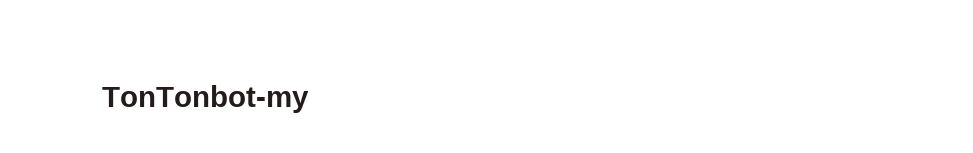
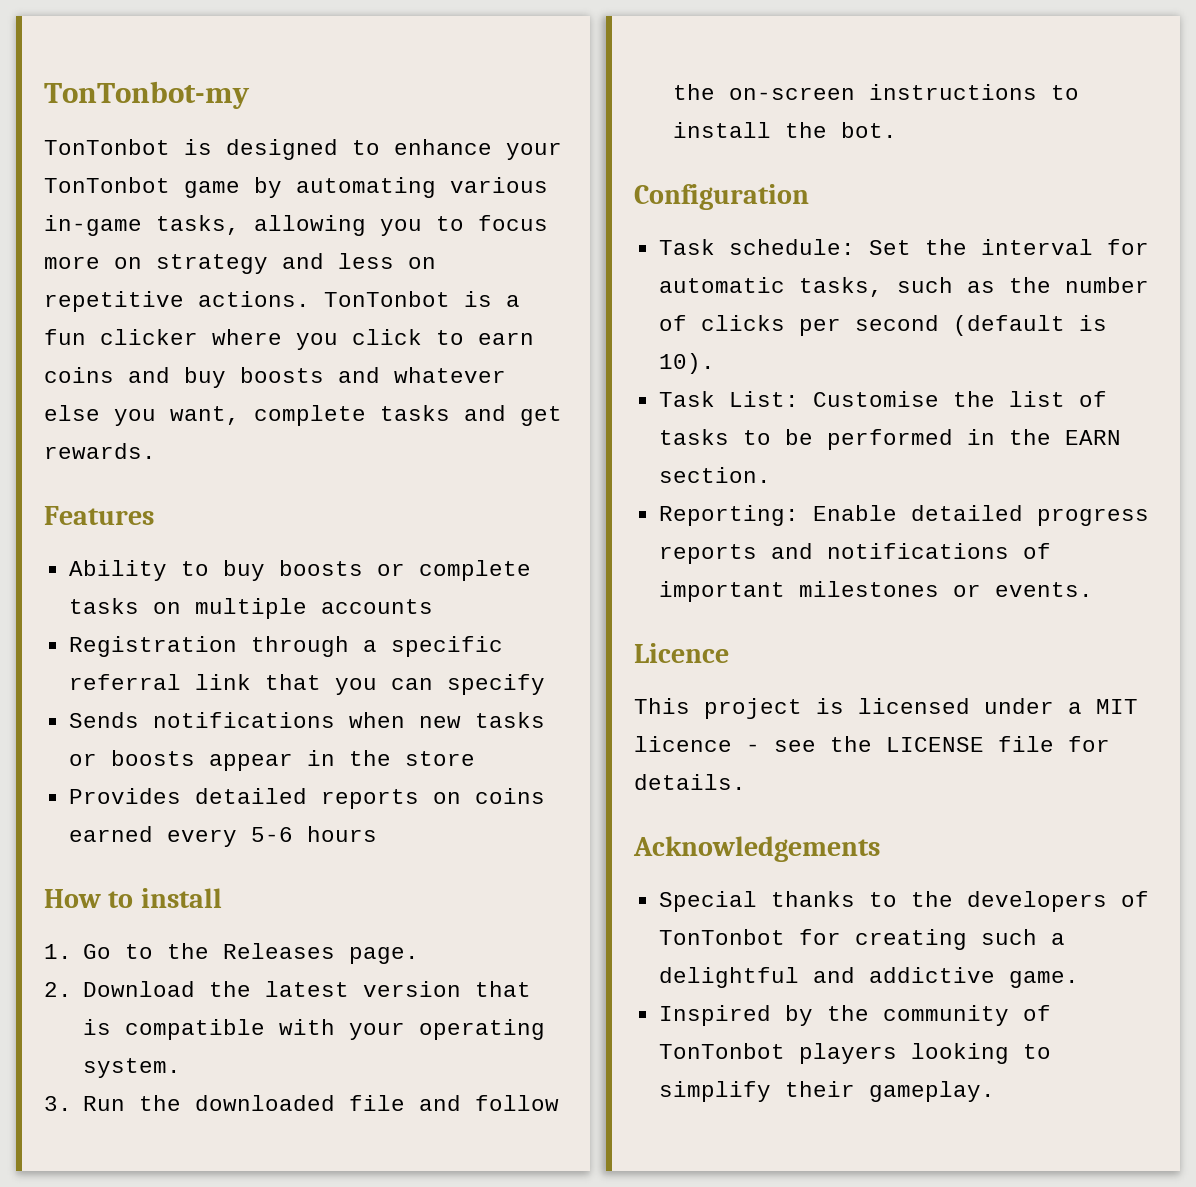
(309, 99) none -> [44,139,562,160] [44,177,548,198] [44,215,548,236] [44,253,436,274] [44,291,520,312] [44,329,534,350] [44,367,506,388] [44,405,562,426] [44,443,156,459] [44,506,154,525] [68,560,531,581] [68,598,433,619] [68,636,503,657] [68,674,545,695] [68,712,545,728] [68,750,475,771] [68,788,545,809] [68,826,377,847] [44,888,222,908] [44,943,420,964] [44,981,532,997] [83,1019,546,1040] [83,1058,182,1078] [44,1095,560,1111] [673,84,1080,100] [673,122,898,138] [634,184,809,210] [658,239,1149,255] [658,277,1149,297] [658,315,1107,336] [658,353,715,374] [658,391,1107,407] [658,429,1121,450] [658,467,771,483] [658,505,1149,526] [658,543,1051,564] [658,581,1093,602] [634,643,729,663] [634,698,1138,719] [634,736,1110,752] [634,774,746,790] [633,836,880,862] [658,891,1149,912] [658,929,1065,950] [658,967,1079,988] [658,1005,1051,1026] [658,1043,1051,1064] [658,1081,995,1102] // TonTonbot is designed to enhance your TonTonbot game by automating various in-game tasks, allowing you to focus more on strategy and less on repetitive actions. TonTonbot is a fun clicker where you click to earn coins and buy boosts and whatever else you want, complete tasks and get rewards. // Features // Ability to buy boosts or complete tasks on multiple accounts // Registration through a specific referral link that you can specify // Sends notifications when new tasks or boosts appear in the store // Provides detailed reports on coins earned every 5-6 hours // How to install // 1. Go to the Releases page. // 2. Download the latest version that is compatible with your operating system. // 3. Run the downloaded file and follow the on-screen instructions to install the bot. // Configuration // Task schedule: Set the interval for automatic tasks, such as the number of clicks per second (default is 10). // Task List: Customise the list of tasks to be performed in the EARN section. // Reporting: Enable detailed progress reports and notifications of important milestones or events. // Licence // This project is licensed under a MIT licence - see the LICENSE file for details. // Acknowledgements // Special thanks to the developers of TonTonbot for creating such a delightful and addictive game. // Inspired by the community of TonTonbot players looking to simplify their gameplay.

